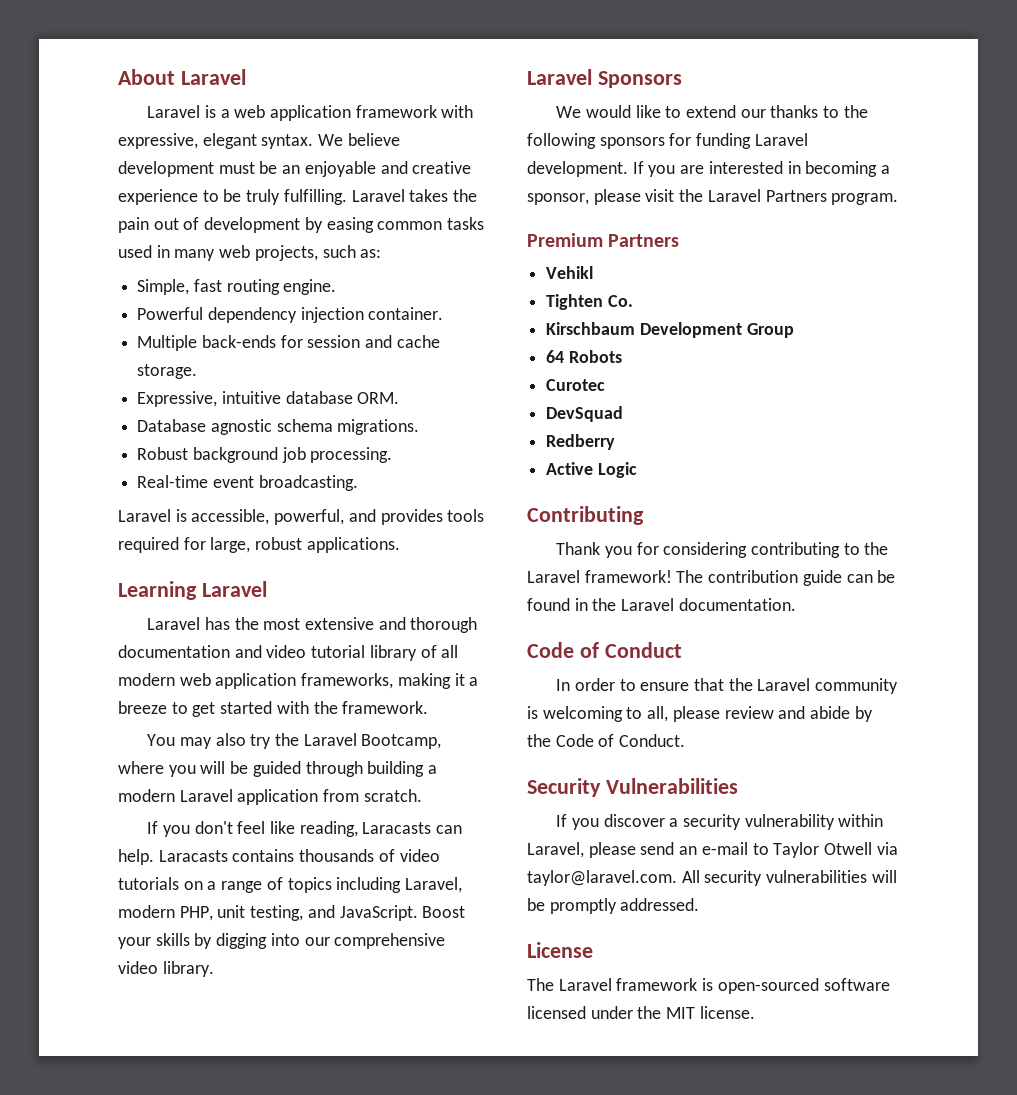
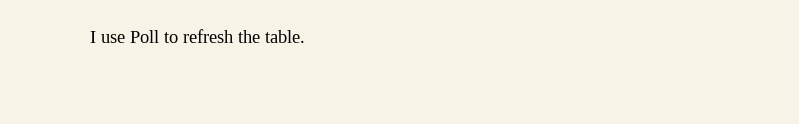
[118,69,246,85] [147,105,474,121] [118,133,400,149] [118,161,472,177] [118,189,478,205] [118,217,485,233] [118,245,382,261] [137,279,337,295] [137,307,444,323] [137,335,440,351] [137,364,198,379] [137,391,400,407] [137,419,420,435] [137,447,393,463] [137,475,358,491] [118,509,485,525] [118,537,400,553] [118,581,267,600] [147,617,478,633] [118,645,459,661] [118,673,479,689] [118,701,429,717] [147,733,442,749] [118,761,438,777] [118,789,422,805] [147,821,463,837] [118,849,440,865] [118,877,463,893] [118,905,466,921] [118,933,446,949] [118,961,214,977] [527,69,682,88] [556,105,868,118] [527,133,808,149] [527,161,891,177] [527,189,899,205] [527,233,680,247] [546,266,594,279] [546,294,633,310] [546,322,794,338] [546,350,622,363] [546,379,606,391] [546,406,624,422] [546,434,616,450] [546,462,637,478] [527,506,644,525] [556,542,889,558] [527,570,896,586] [527,598,796,611] [527,642,682,658] [556,678,899,694] [527,706,873,722] [527,734,686,747] [527,778,738,797] [556,814,884,830] [527,842,898,858] [527,870,897,886] [527,898,700,914] [527,942,593,958] [527,978,890,994] [527,1006,755,1019] About Laravel // Laravel is a web application framework with expressive, elegant syntax. We believe development must be an enjoyable and creative experience to be truly fulfilling. Laravel takes the pain out of development by easing common tasks used in many web projects, such as: // Simple, fast routing engine. // Powerful dependency injection container. // Multiple back-ends for session and cache storage. // Expressive, intuitive database ORM. // Database agnostic schema migrations. // Robust background job processing. // Real-time event broadcasting. // Laravel is accessible, powerful, and provides tools required for large, robust applications. // Learning Laravel // Laravel has the most extensive and thorough documentation and video tutorial library of all modern web application frameworks, making it a breeze to get started with the framework. // You may also try the Laravel Bootcamp, where you will be guided through building a modern Laravel application from scratch. // If you don't feel like reading, Laracasts can help. Laracasts contains thousands of video tutorials on a range of topics including Laravel, modern PHP, unit testing, and JavaScript. Boost your skills by digging into our comprehensive video library. // Laravel Sponsors // We would like to extend our thanks to the following sponsors for funding Laravel development. If you are interested in becoming a sponsor, please visit the Laravel Partners program. // Premium Partners // Vehikl // Tighten Co. // Kirschbaum Development Group // 64 Robots // Curotec // DevSquad // Redberry // Active Logic // Contributing // Thank you for considering contributing to the Laravel framework! The contribution guide can be found in the Laravel documentation. // Code of Conduct // In order to ensure that the Laravel community is welcoming to all, please review and abide by the Code of Conduct. // Security Vulnerabilities // If you discover a security vulnerability within Laravel, please send an e-mail to Taylor Otwell via taylor@laravel.com. All security vulnerabilities will be promptly addressed. // License // The Laravel framework is open-sourced software licensed under the MIT license. -> [90,29,305,43] I use Poll to refresh the table.

